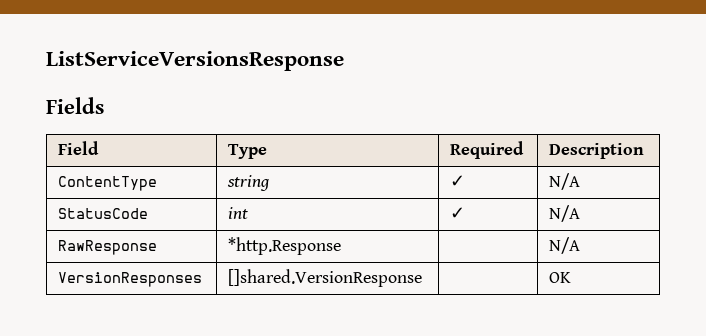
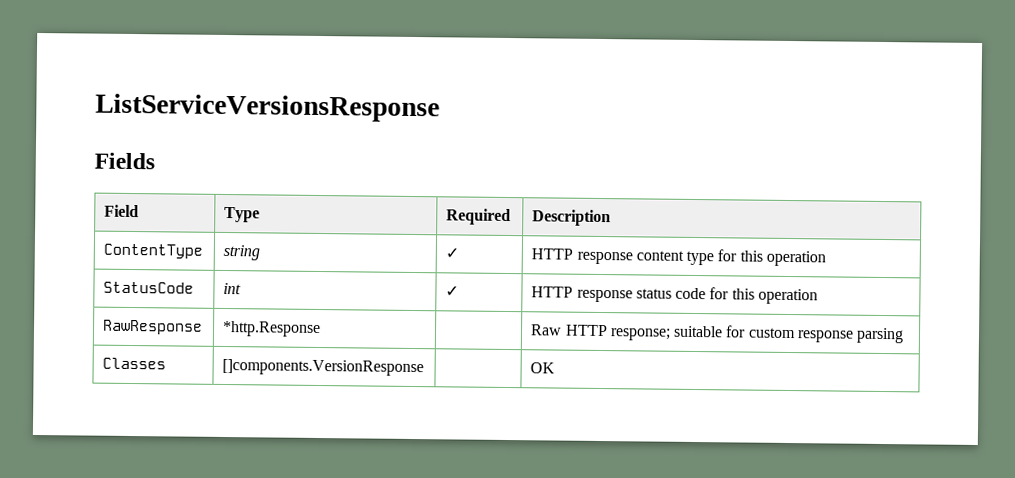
[548,173,580,190] [57,208,148,219] [227,207,248,219] [449,207,465,219] [548,205,580,222] [57,240,157,255] [227,237,341,255] [548,237,580,254] [57,272,202,287] [227,269,422,287] N/A // StatusCode | int | ✓ | N/A // RawResponse | *http.Response | | N/A // VersionResponses | []shared.VersionResponse -> [531,248,827,267] [103,281,195,294] [223,282,242,295] [445,285,460,297] [531,286,819,305] [102,319,204,335] [222,320,322,338] [530,324,905,344] [102,357,167,370] [222,358,425,377] HTTP response content type for this operation // StatusCode | int | ✓ | HTTP response status code for this operation // RawResponse | *http.Response | | Raw HTTP response; suitable for custom response parsing // Classes | []components.VersionResponse

